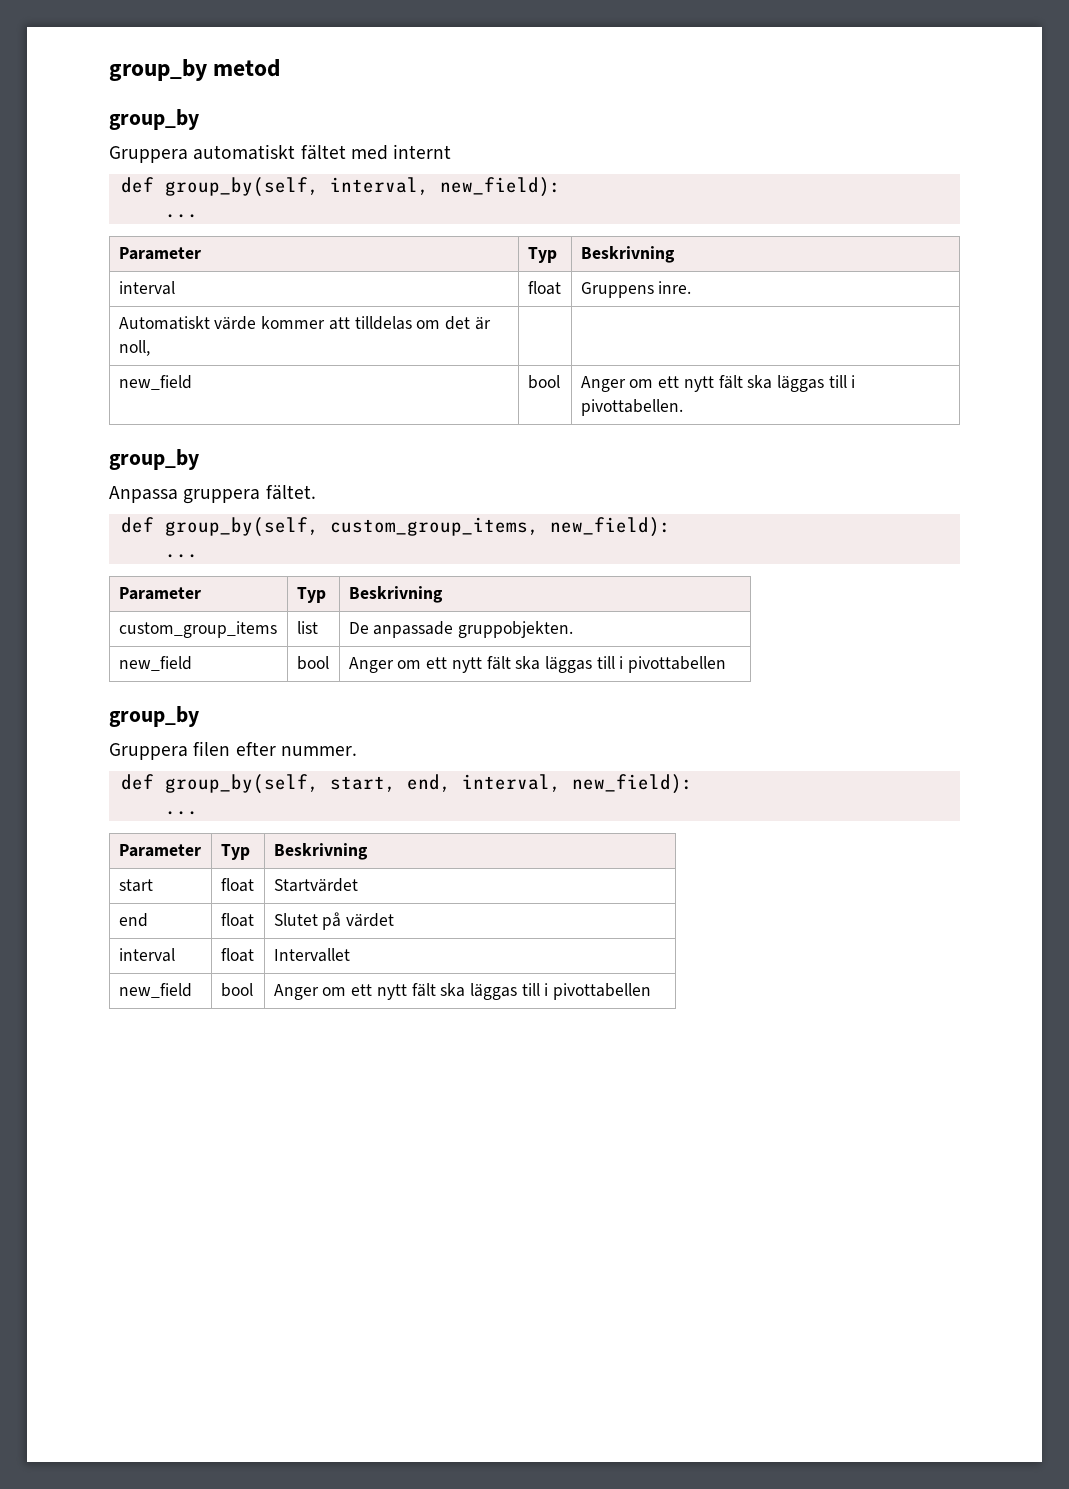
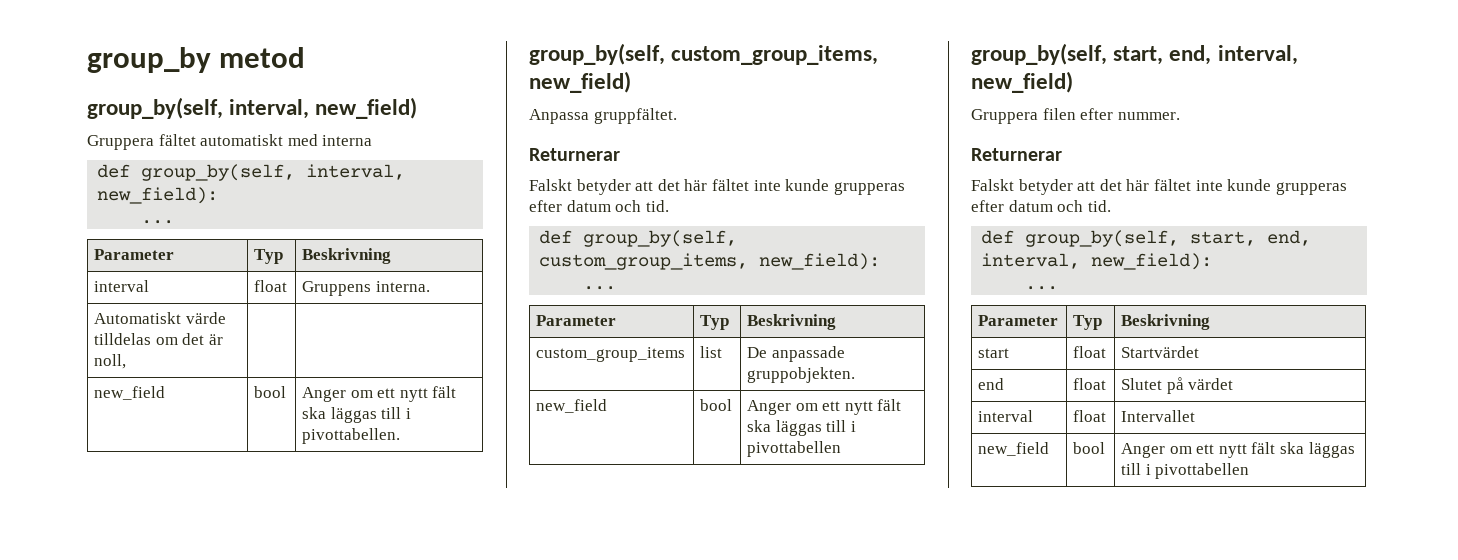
[109,109,199,130] [109,144,452,163] group_by // Gruppera automatiskt fältet med internt -> [87,97,418,119] [87,134,373,150] group_by(self, interval, new_field) // Gruppera fältet automatiskt med interna
[658,281,692,294] inre. -> [375,281,430,292] interna.
[261,316,350,330] kommer att -> (226, 318) none
[109,449,199,470] [109,485,316,504] group_by // Anpassa gruppera fältet. -> [529,43,879,65] [529,71,631,93] [529,108,677,124] [529,148,620,161] [529,179,905,195] [529,200,669,212] group_by(self, custom_group_items, new_field) // Anpassa gruppfältet. // Returnerar // Falskt betyder att det här fältet inte kunde grupperas efter datum och tid.
[109,706,199,727] group_by -> [971,43,1298,65] [971,71,1073,93] group_by(self, start, end, interval, new_field)
(357, 751) none -> [971,148,1062,161] [971,179,1347,195] [971,200,1111,212] // Returnerar // Falskt betyder att det här fältet inte kunde grupperas efter datum och tid.

